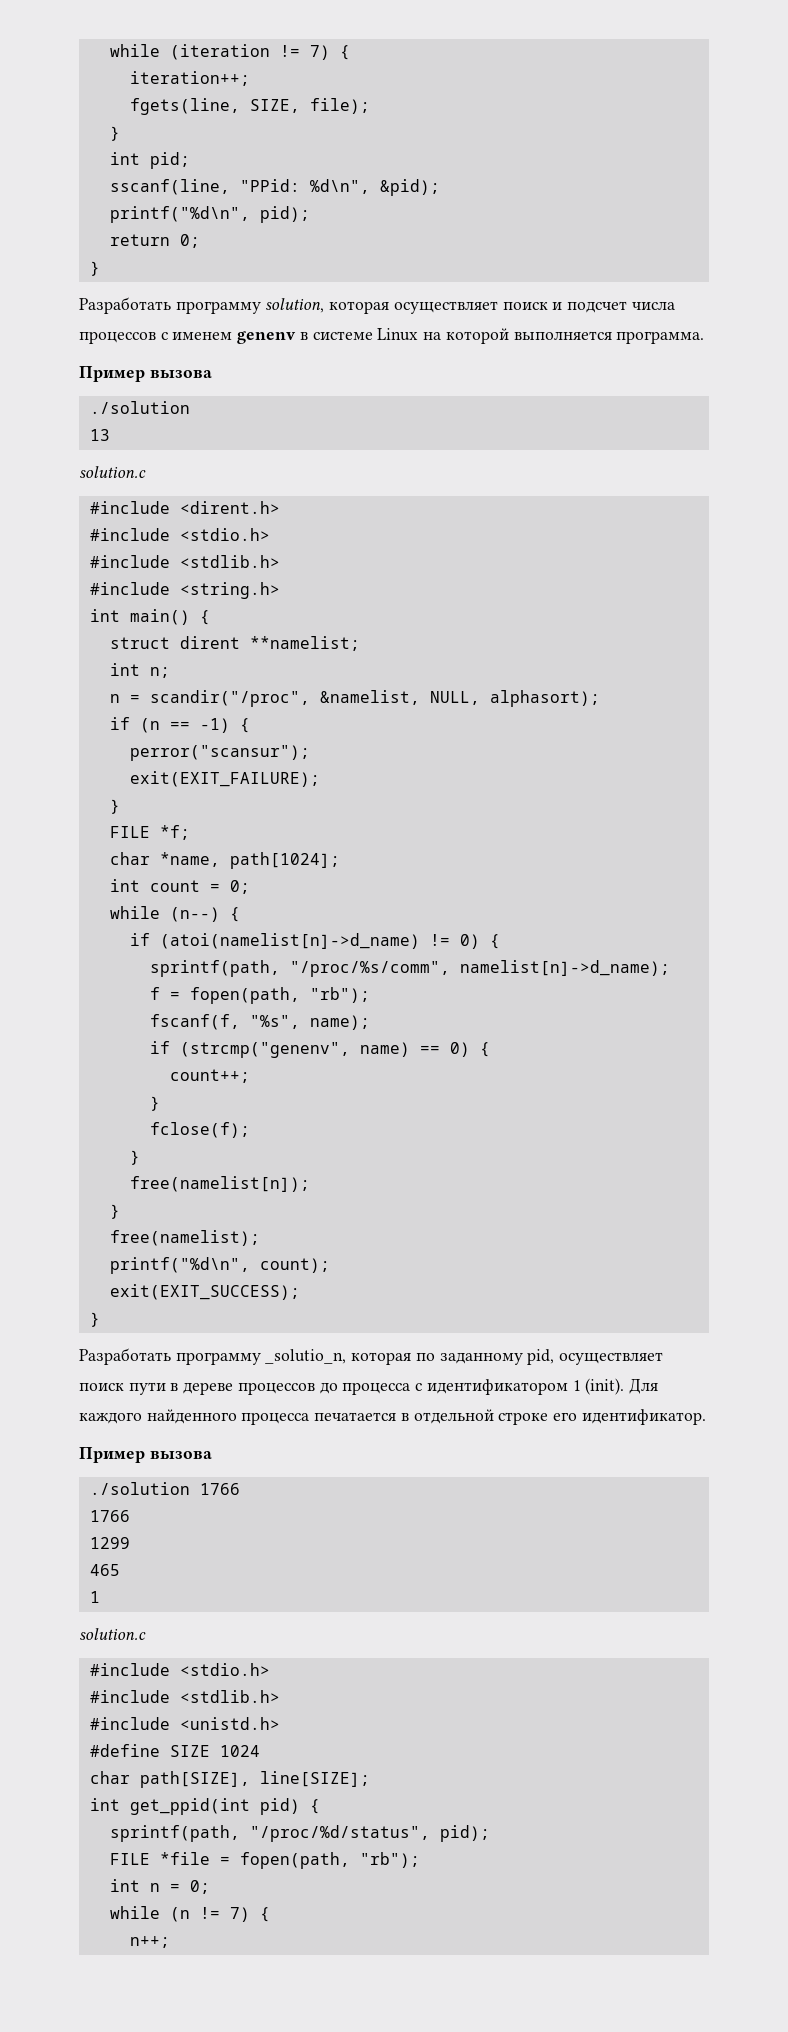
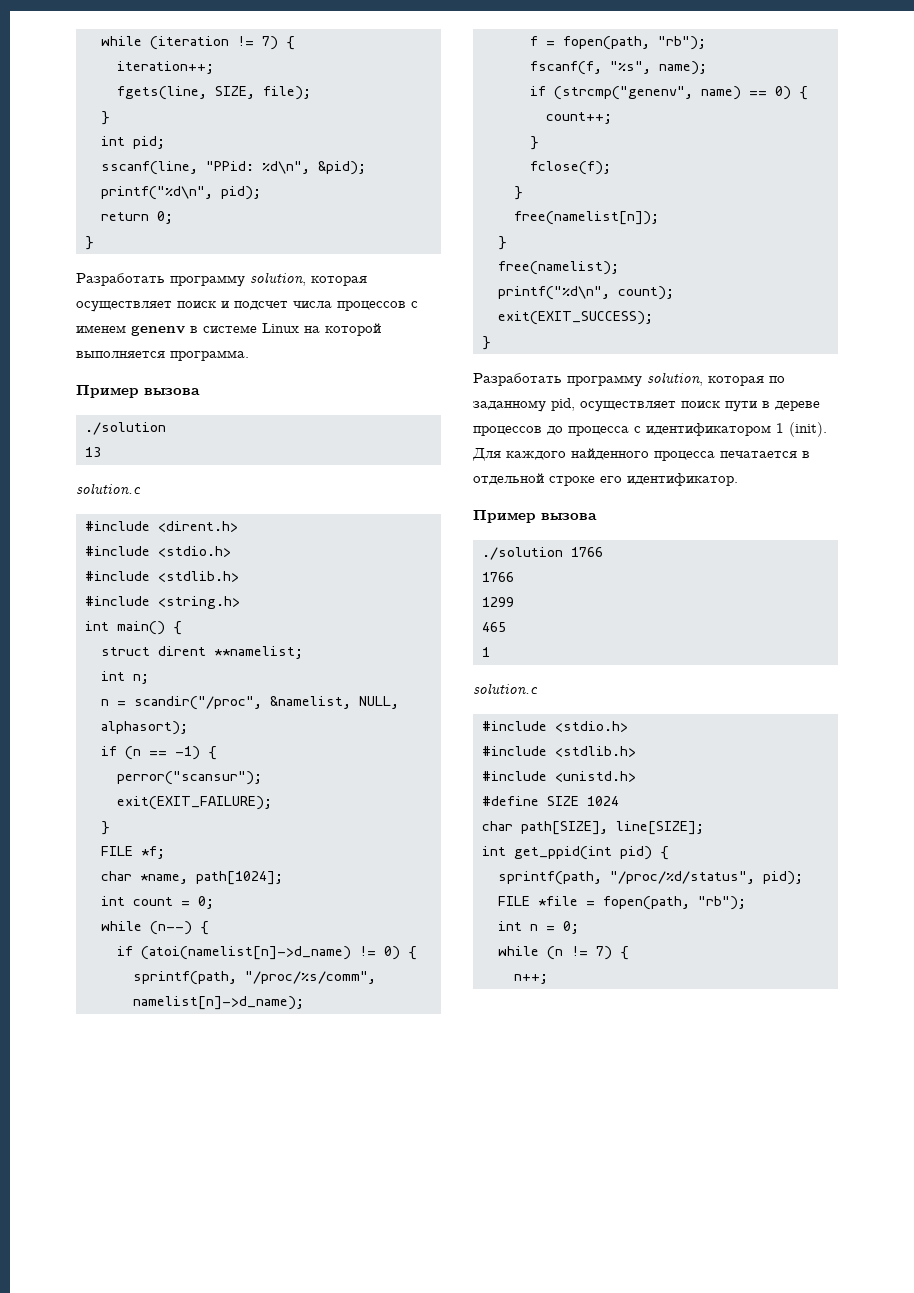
[265,1349,347,1364] _solutio_n, -> [647,372,703,386] solution,

